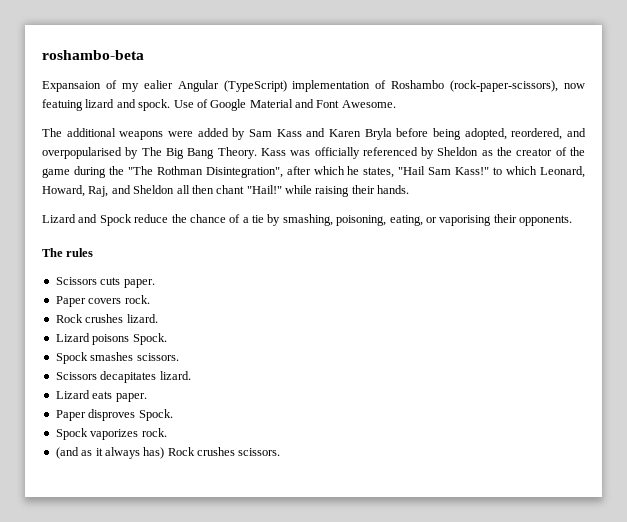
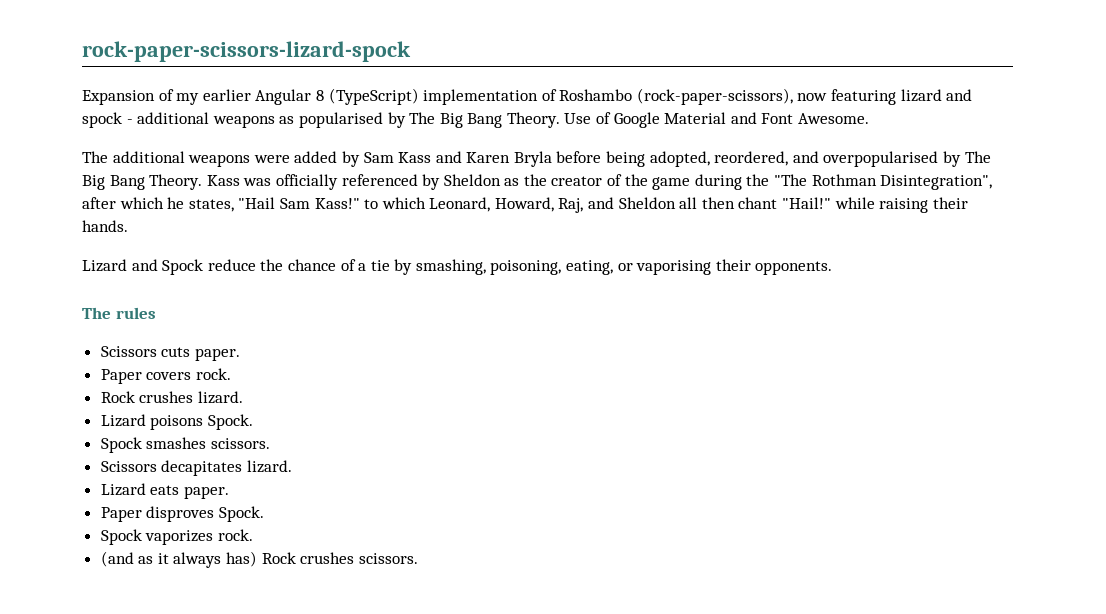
[42,50,144,60] [42,80,219,92] roshambo-beta // Expansaion of my ealier Angular -> [82,41,411,62] [82,89,324,105] rock-paper-scissors-lizard-spock // Expansion of my earlier Angular 8
[42,99,83,111] featuing -> [831,89,897,105] featuring
[138,99,171,111] spock. -> [82,112,560,128] spock - additional weapons as popularised by The Big Bang Theory.

